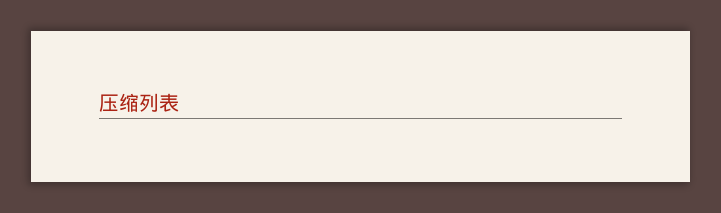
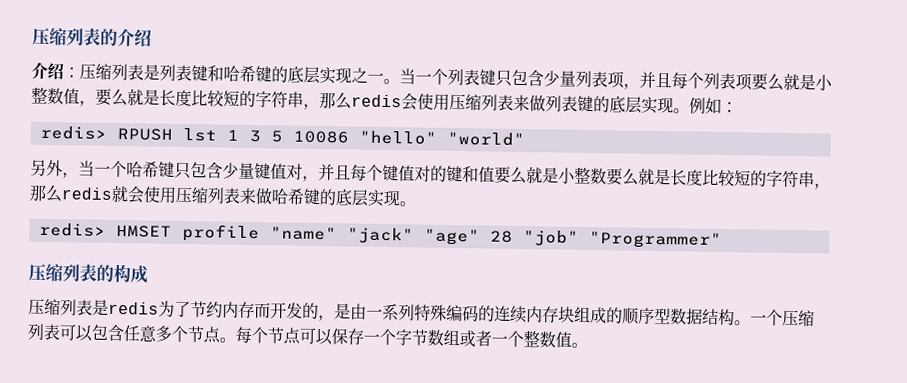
[99,93,179,112] 压缩列表 -> [32,27,152,47] [31,62,833,91] [31,86,738,115] [39,125,525,147] [30,159,831,190] [29,184,416,207] [38,222,722,249] [28,263,148,284] [28,298,815,327] [27,323,588,349] 压缩列表的介绍 // 介绍：压缩列表是列表键和哈希键的底层实现之一。当一个列表键只包含少量列表项，并且每个列表项要么就是小整数值，要么就是长度比较短的字符串，那么redis会使用压缩列表来做列表键的底层实现。例如： // redis> RPUSH lst 1 3 5 10086 "hello" "world" // 另外，当一个哈希键只包含少量键值对，并且每个键值对的键和值要么就是小整数要么就是长度比较短的字符串，那么redis就会使用压缩列表来做哈希键的底层实现。 // redis> HMSET profile "name" "jack" "age" 28 "job" "Programmer" // 压缩列表的构成 // 压缩列表是redis为了节约内存而开发的，是由一系列特殊编码的连续内存块组成的顺序型数据结构。一个压缩列表可以包含任意多个节点。每个节点可以保存一个字节数组或者一个整数值。

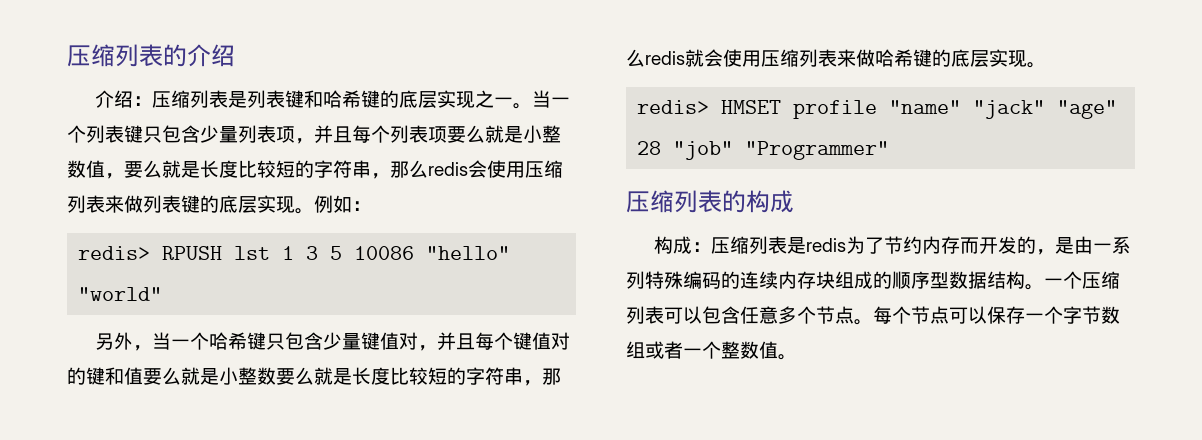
(148, 274) none -> [654,236,712,254] 构成：

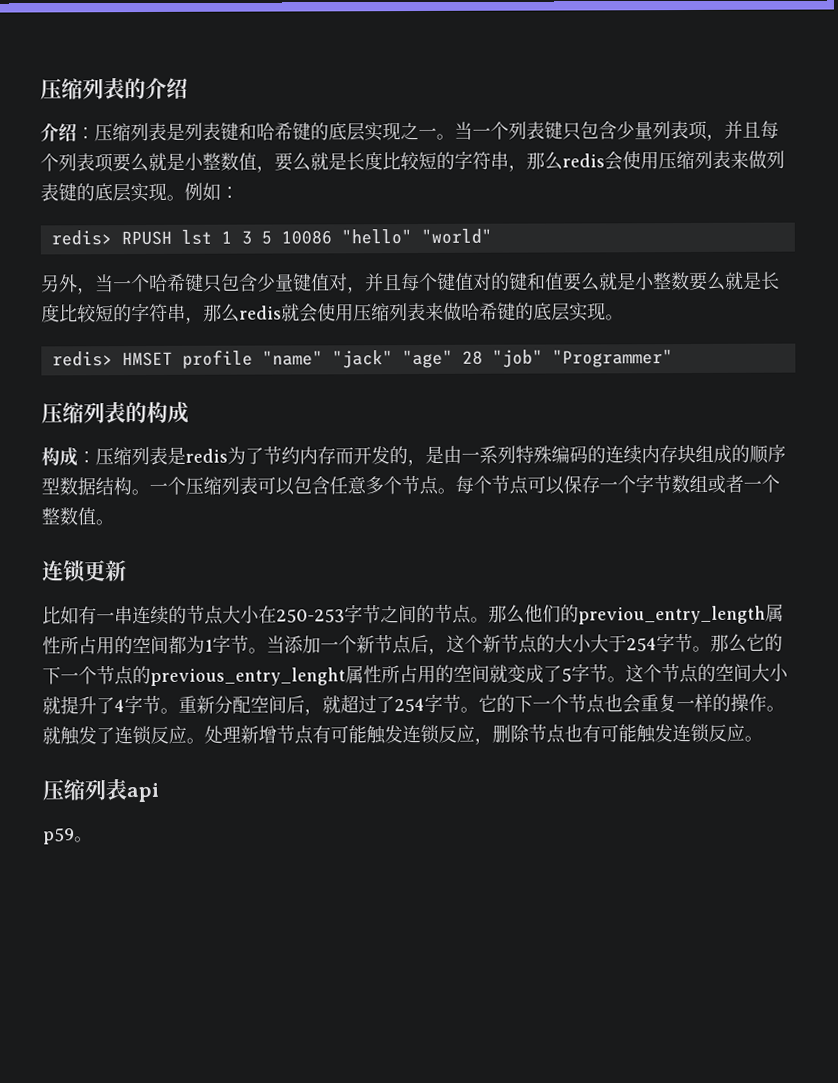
(797, 357) none -> [42,560,127,583] [42,603,784,625] [42,633,783,655] [42,663,789,686] [42,693,785,716] [42,723,763,746] [42,778,159,803] [43,828,93,845] // 连锁更新 // 比如有一串连续的节点大小在250-253字节之间的节点。那么他们的previou_entry_length属性所占用的空间都为1字节。当添加一个新节点后，这个新节点的大小大于254字节。那么它的下一个节点的previous_entry_lenght属性所占用的空间就变成了5字节。这个节点的空间大小就提升了4字节。重新分配空间后，就超过了254字节。它的下一个节点也会重复一样的操作。就触发了连锁反应。处理新增节点有可能触发连锁反应，删除节点也有可能触发连锁反应。 // 压缩列表api // p59。

